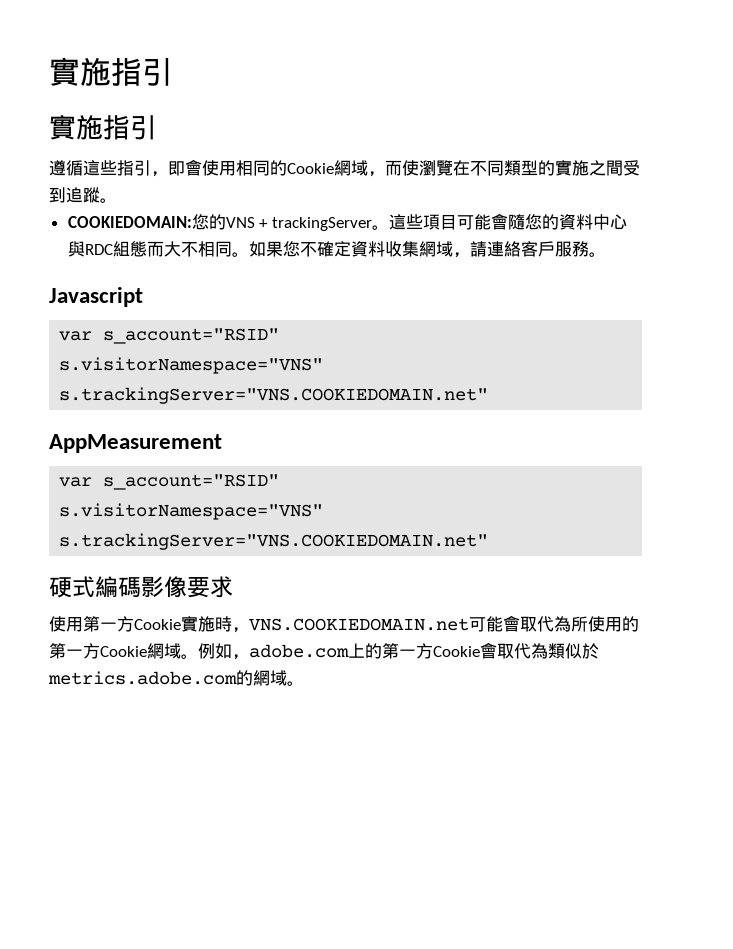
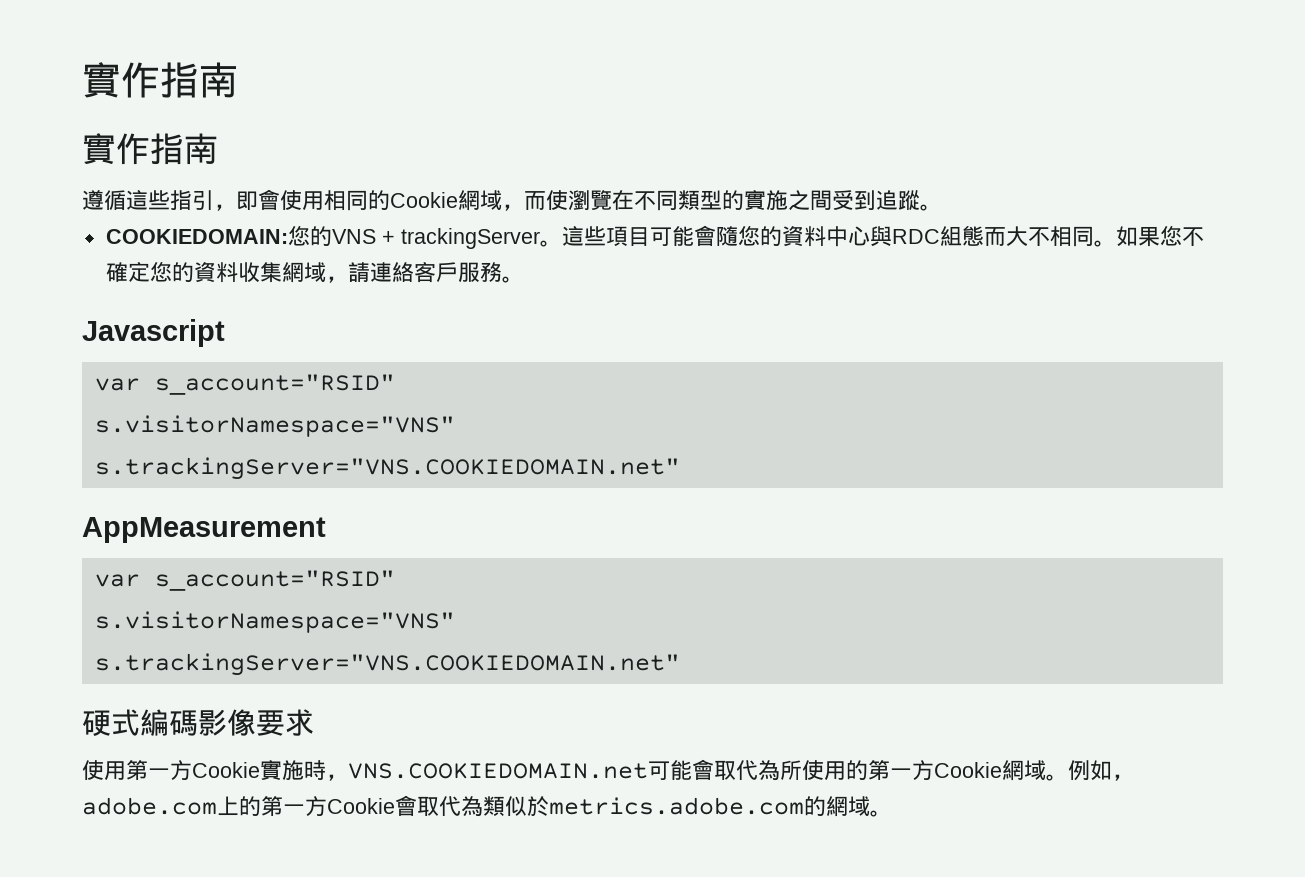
[49,57,173,86] [49,114,157,140] 實施指引 // 實施指引 -> [82,62,238,98] [82,133,218,165] 實作指南 // 實作指南
(351, 249) none -> [149,261,194,282] 您的

